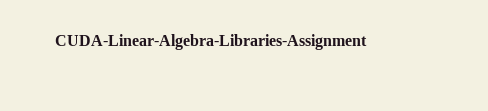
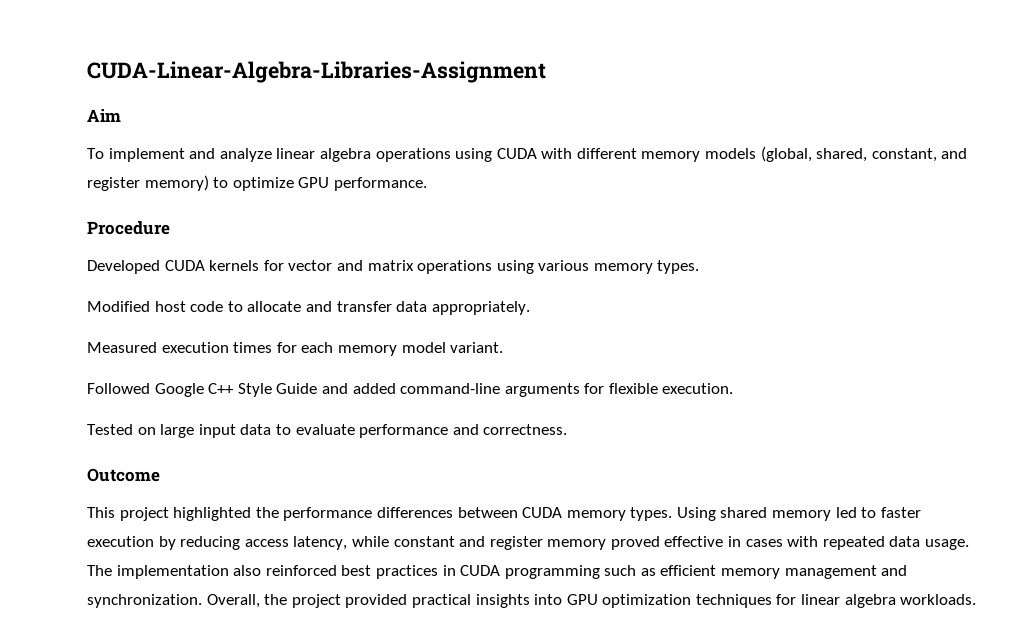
(367, 42) none -> [87,109,121,122] [87,146,968,162] [87,175,427,191] [87,221,170,235] [87,260,700,274] [87,301,530,315] [87,342,504,356] [87,383,734,397] [87,424,568,438] [87,468,160,482] [87,507,921,521] [87,536,970,550] [87,565,908,579] [87,594,977,608] // Aim // To implement and analyze linear algebra operations using CUDA with different memory models (global, shared, constant, and register memory) to optimize GPU performance. // Procedure // Developed CUDA kernels for vector and matrix operations using various memory types. // Modified host code to allocate and transfer data appropriately. // Measured execution times for each memory model variant. // Followed Google C++ Style Guide and added command-line arguments for flexible execution. // Tested on large input data to evaluate performance and correctness. // Outcome // This project highlighted the performance differences between CUDA memory types. Using shared memory led to faster execution by reducing access latency, while constant and register memory proved effective in cases with repeated data usage. The implementation also reinforced best practices in CUDA programming such as efficient memory management and synchronization. Overall, the project provided practical insights into GPU optimization techniques for linear algebra workloads.

